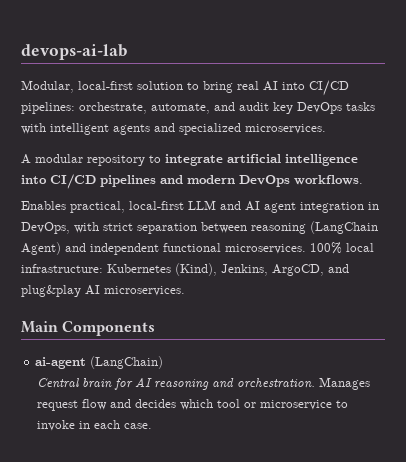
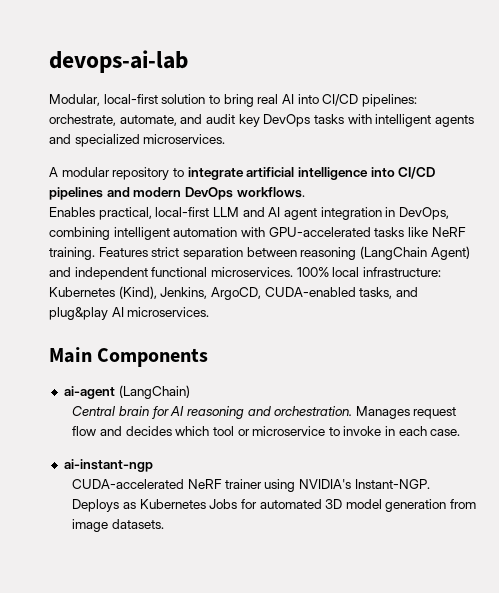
[74,222,99,233] with -> [49,227,466,240] [49,247,148,260] combining intelligent automation with GPU-accelerated tasks like NeRF training. Features
(324, 270) none -> [264,287,393,299] CUDA-enabled tasks,
(152, 426) none -> [63,459,153,472] [72,479,430,492] [72,499,477,512] [72,519,164,532] // ai-instant-ngp // CUDA-accelerated NeRF trainer using NVIDIA's Instant-NGP. Deploys as Kubernetes Jobs for automated 3D model generation from image datasets.

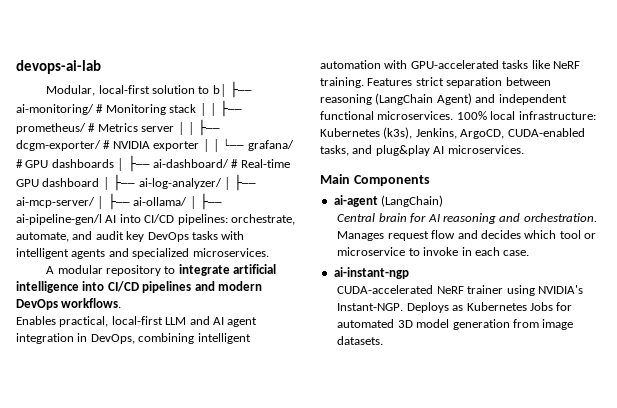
[223,94,279,107] bring real -> [212,81,253,98] [16,100,243,117] [16,119,221,136] [16,138,294,152] [16,155,290,172] [16,174,257,191] [16,193,222,210] [16,214,102,225] b│ ├── ai-monitoring/ # Monitoring stack │ │ ├── prometheus/ # Metrics server │ │ ├── dcgm-exporter/ # NVIDIA exporter │ │ └── grafana/ # GPU dashboards │ ├── ai-dashboard/ # Real-time GPU dashboard │ ├── ai-log-analyzer/ │ ├── ai-mcp-server/ │ ├── ai-ollama/ │ ├── ai-pipeline-gen/l
[118,286,157,299] (Kind), -> [383,127,413,139] (k3s),

